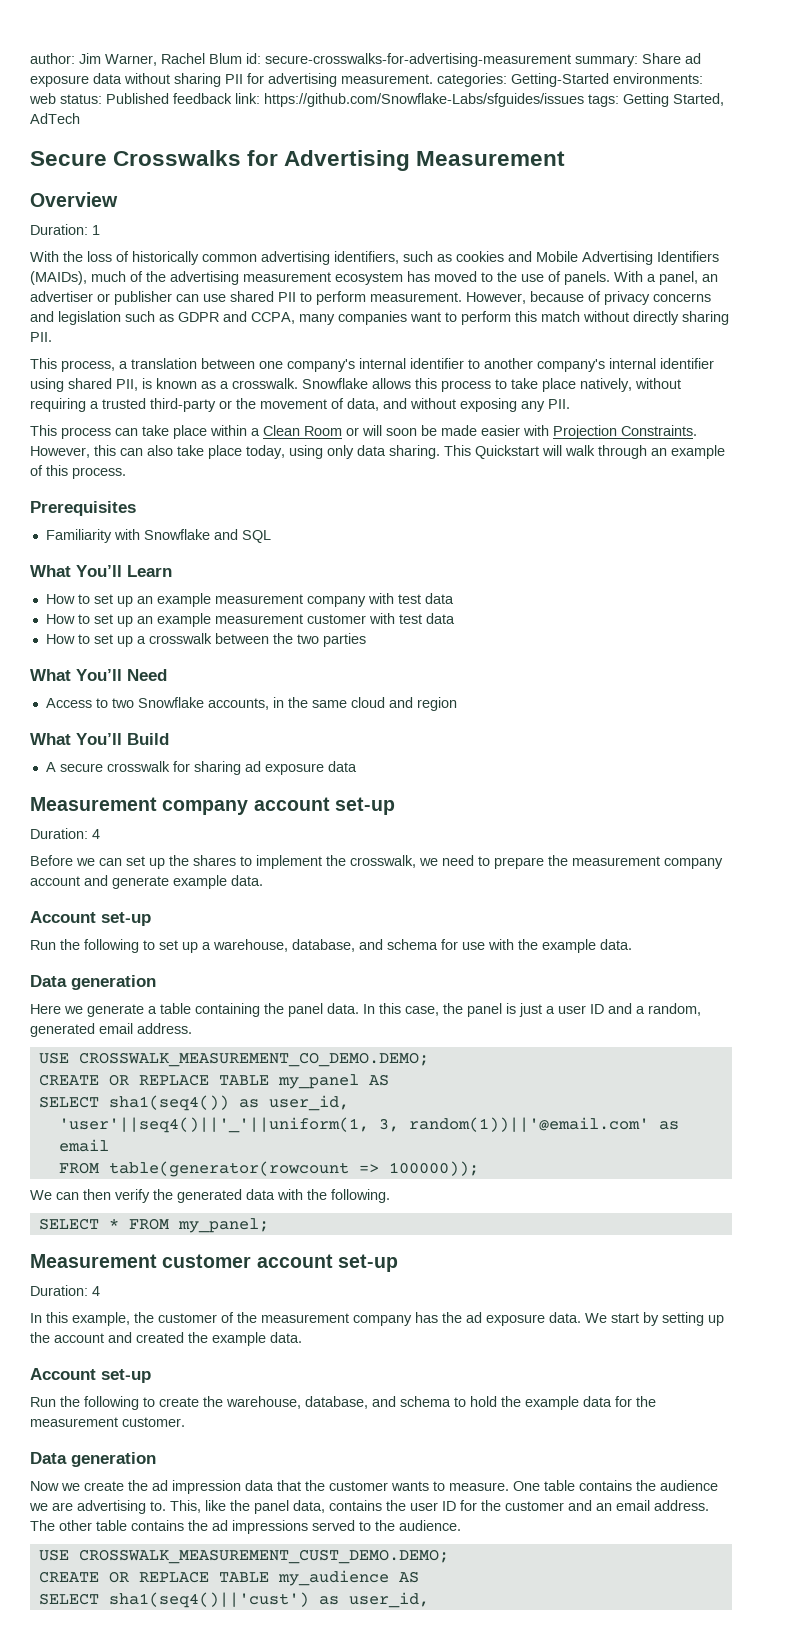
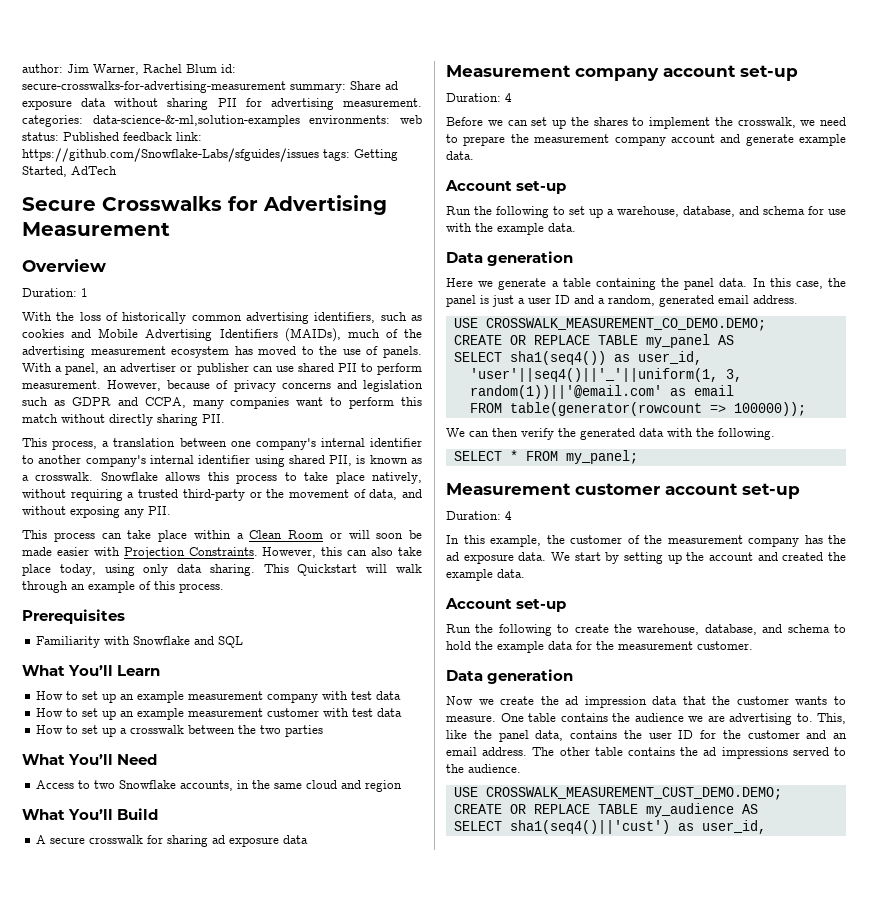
[511,73,609,87] Getting-Started -> [92,115,300,127] data-science-&-ml,solution-examples

